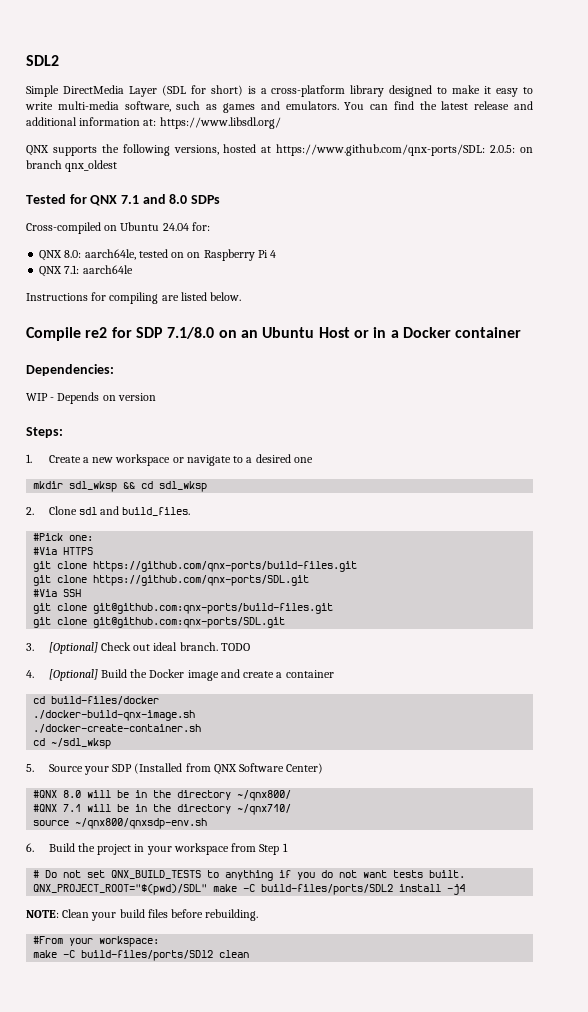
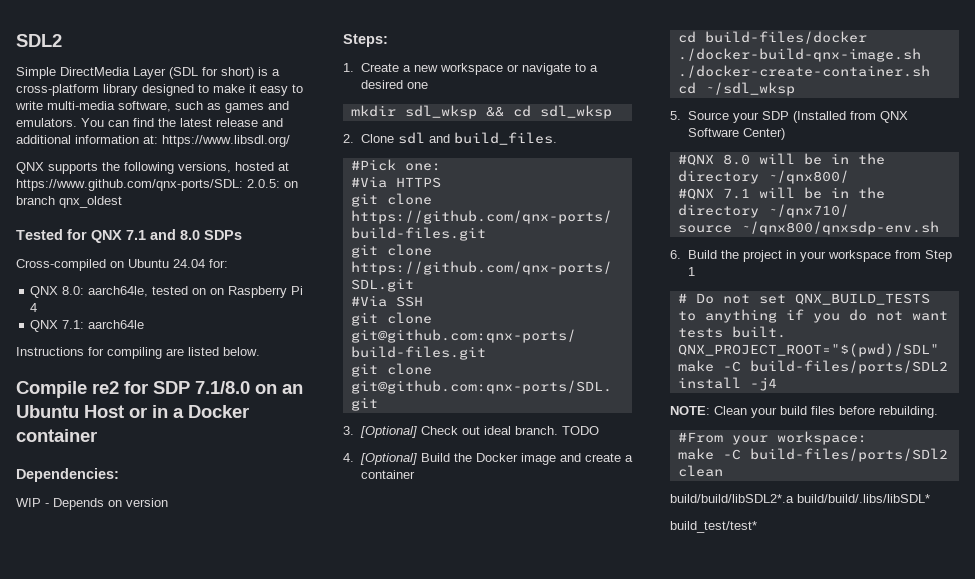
(250, 954) none -> [670,494,930,503] [670,521,757,533] // build/build/libSDL2*.a build/build/.libs/libSDL* // build_test/test*

